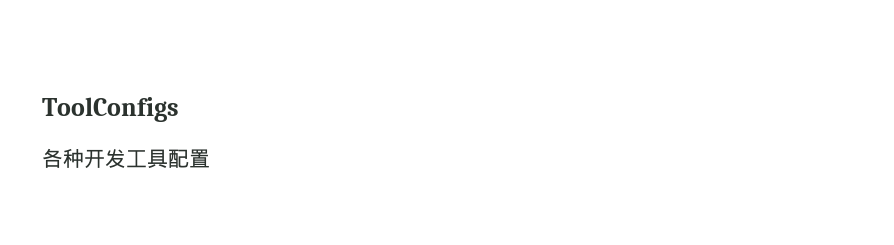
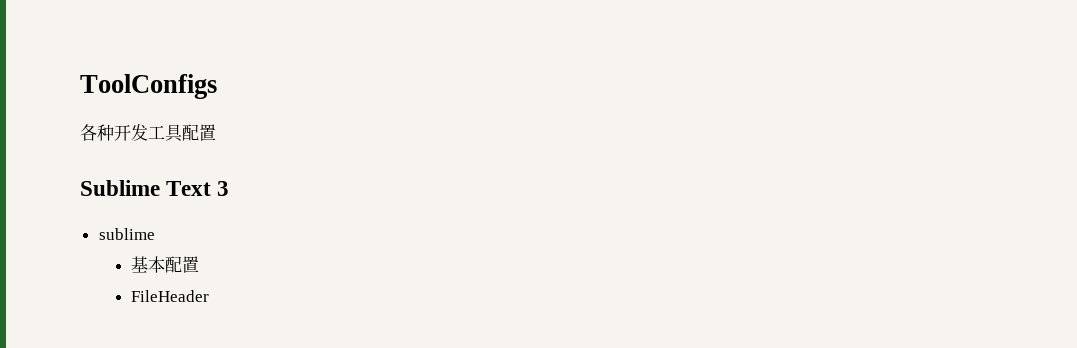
(210, 158) none -> [80,180,230,196] [98,228,155,240] [131,256,200,273] [131,290,210,302] // Sublime Text 3 // sublime // 基本配置 // FileHeader

